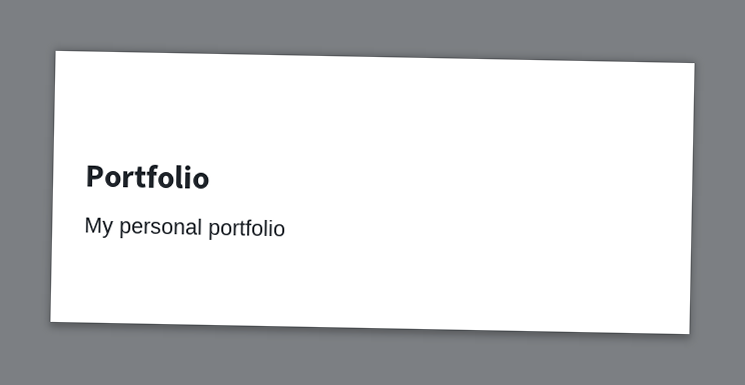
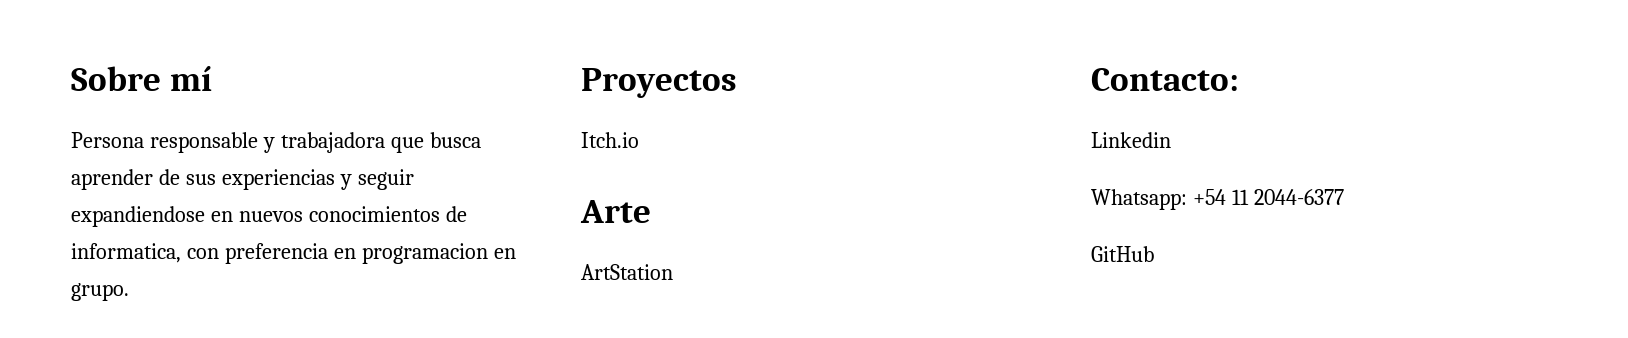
[85,163,210,189] [84,217,286,242] Portfolio // My personal portfolio -> [71,66,213,91] [71,132,481,153] [71,169,414,190] [71,206,467,227] [71,243,516,264] [71,283,129,301] [581,68,737,98] [581,132,639,148] [580,200,651,223] [581,264,673,280] [1091,68,1239,91] [1091,132,1171,148] [1091,189,1344,210] [1091,246,1154,262] Sobre mí // Persona responsable y trabajadora que busca aprender de sus experiencias y seguir expandiendose en nuevos conocimientos de informatica, con preferencia en programacion en grupo. // Proyectos // Itch.io // Arte // ArtStation // Contacto: // Linkedin // Whatsapp: +54 11 2044-6377 // GitHub

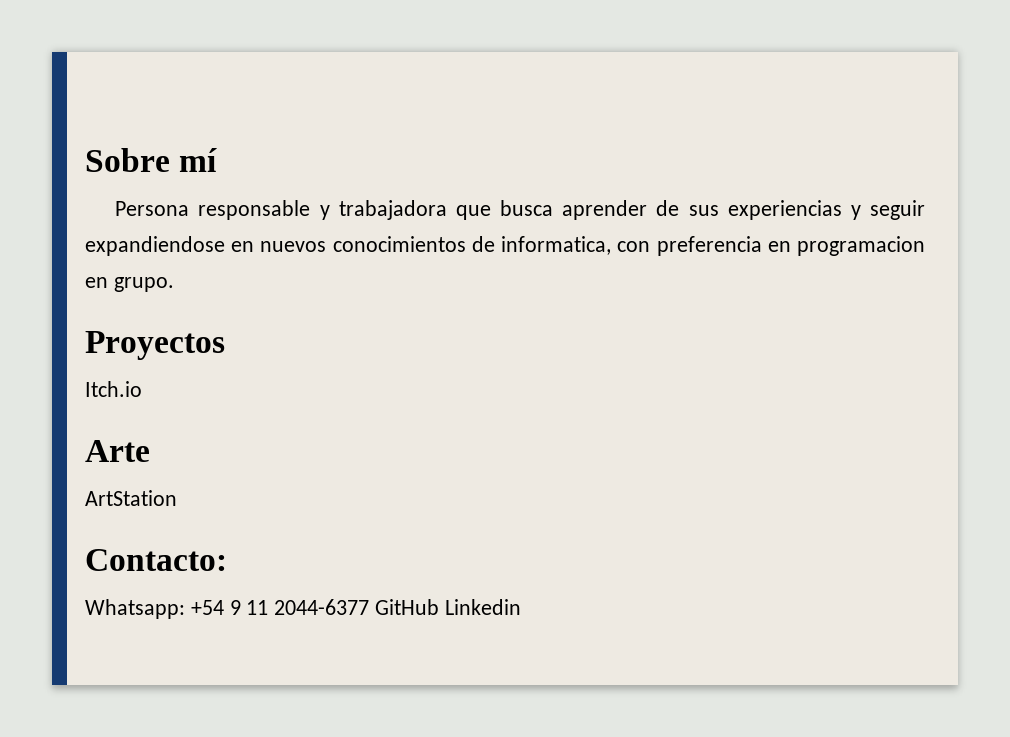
[1091,132,1171,148] // Linkedin -> (227, 560) none
(1226, 197) none -> [229,600,241,615] 9
[1091,246,1154,262] // GitHub -> [375,599,521,615] GitHub Linkedin

